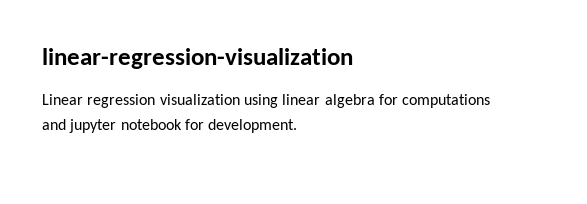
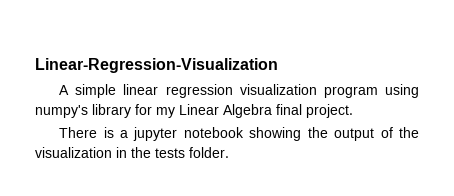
[42,48,353,69] [42,94,491,108] [42,119,298,133] linear-regression-visualization // Linear regression visualization using linear algebra for computations and jupyter notebook for development. -> [35,58,278,73] [59,84,419,98] [35,104,353,118] [59,127,419,141] [35,147,229,158] Linear-Regression-Visualization // A simple linear regression visualization program using numpy's library for my Linear Algebra final project. // There is a jupyter notebook showing the output of the visualization in the tests folder.

